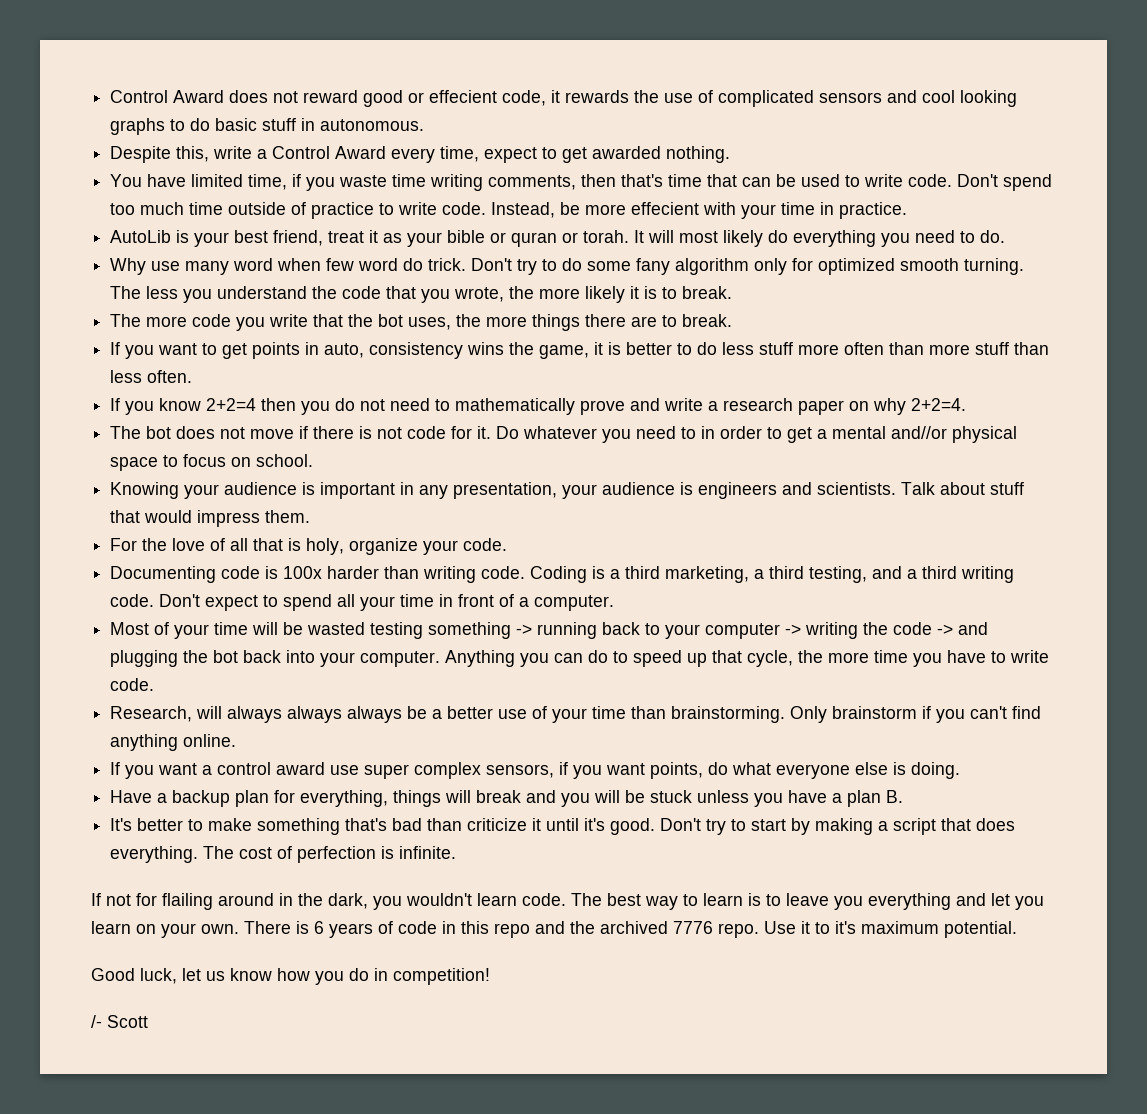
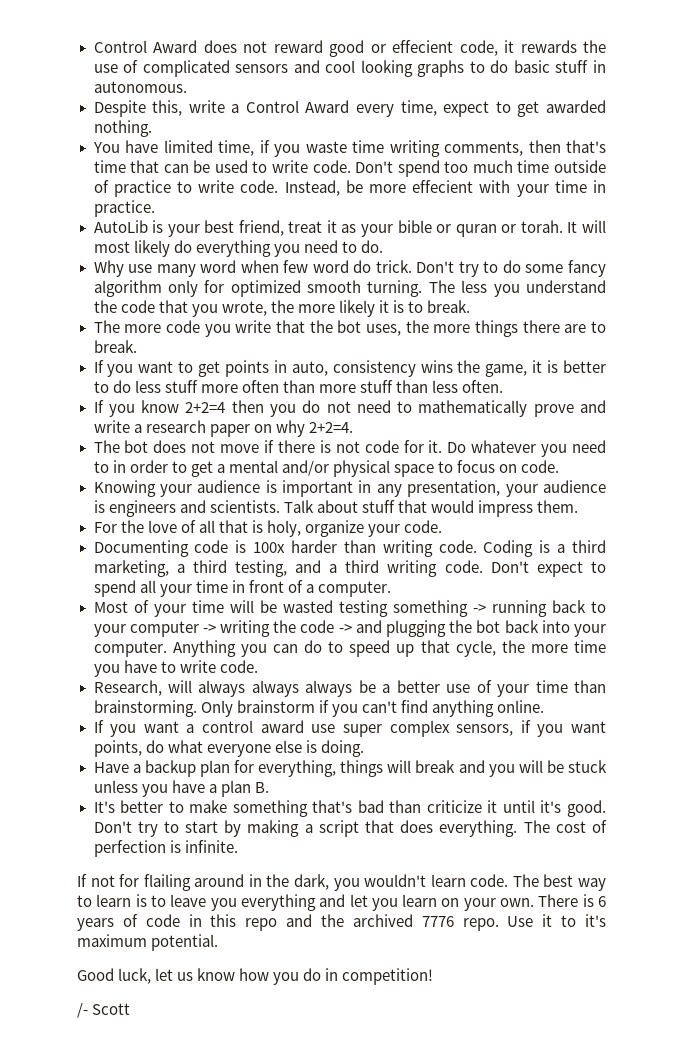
[636,258,671,275] fany -> [567,260,606,277] fancy
[891,426,948,439] and//or -> [281,460,329,476] and/or
[256,454,314,467] school. -> [521,460,560,473] code.

